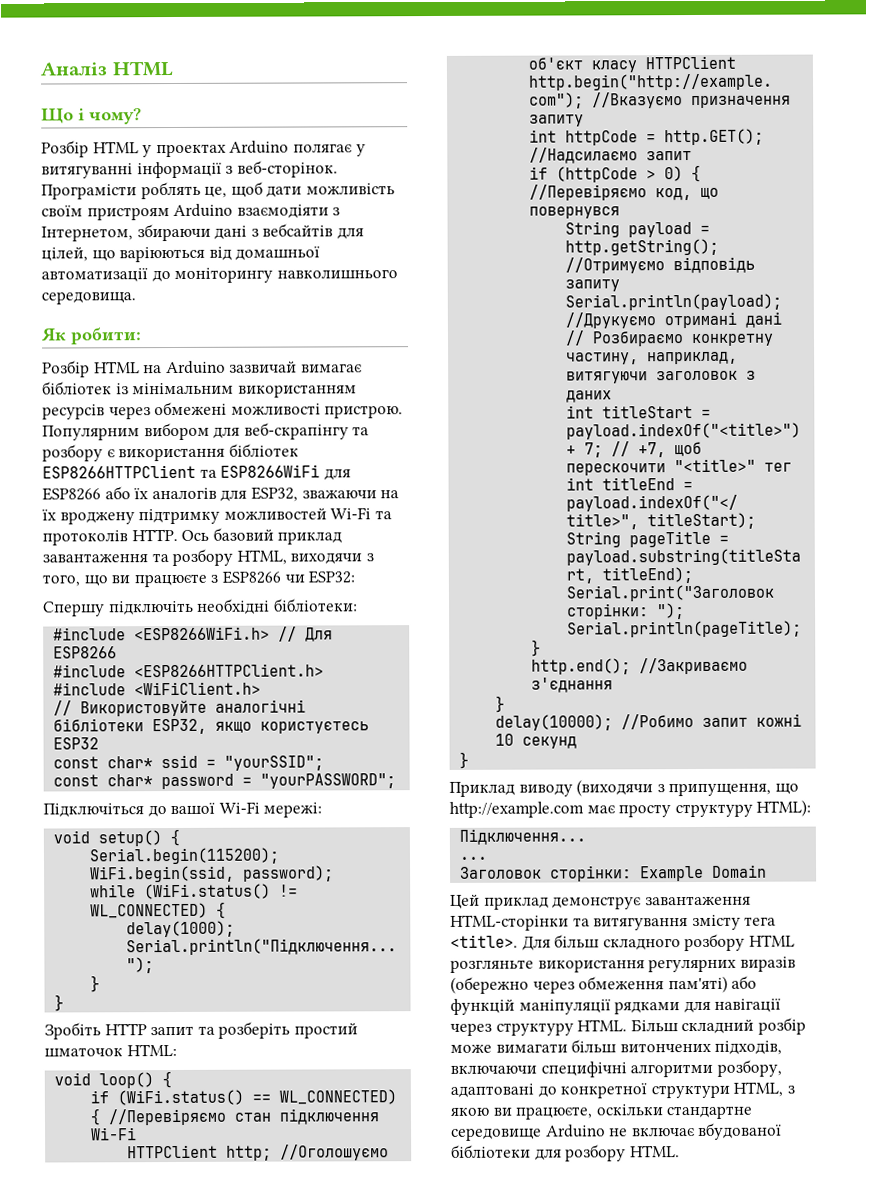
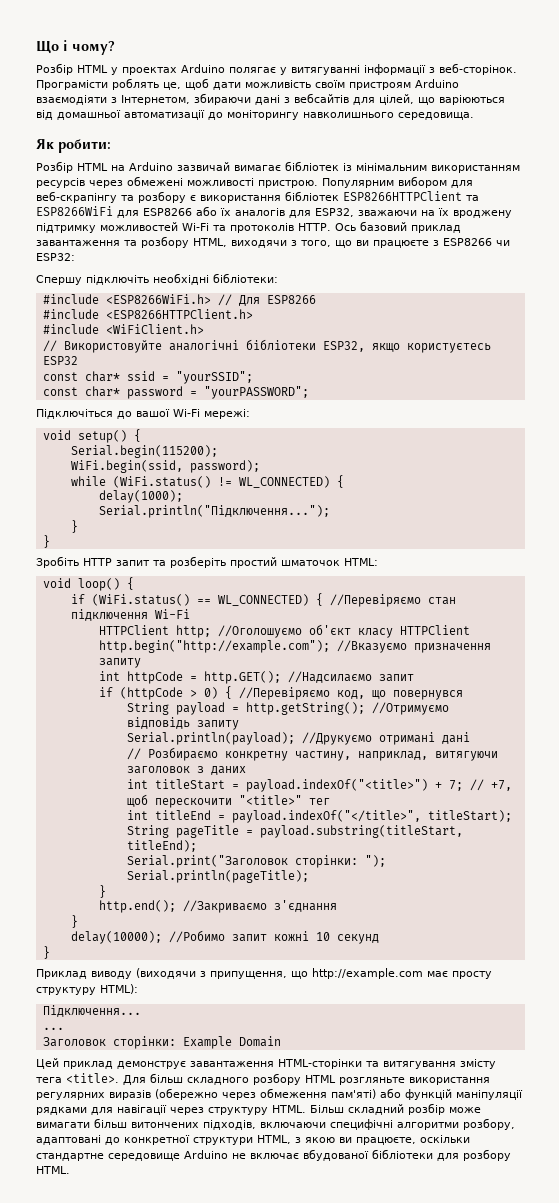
[40,61,173,77] Аналіз HTML // -> (36, 47) none

